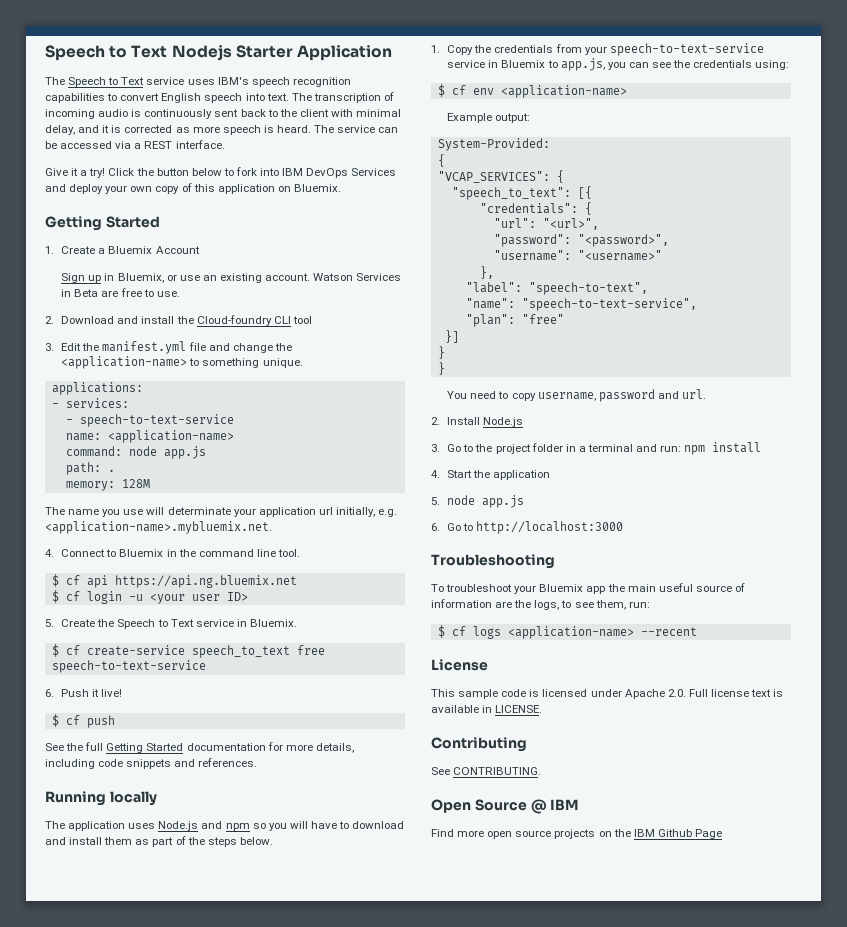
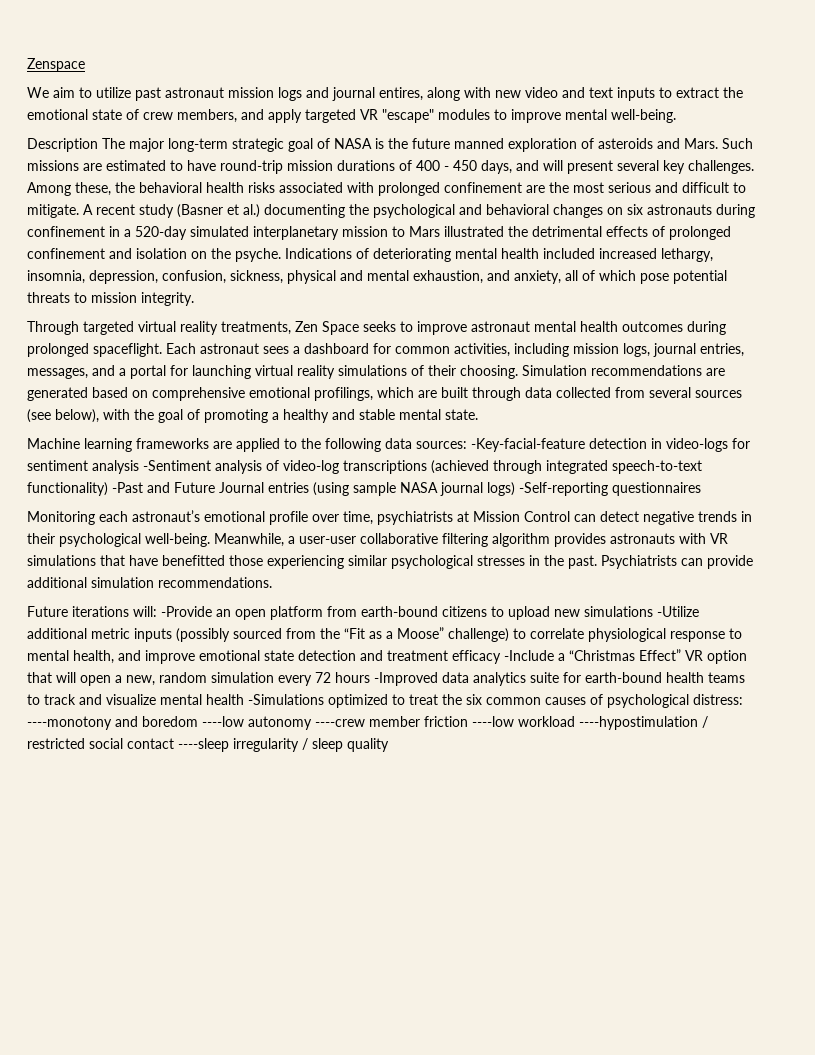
[45,45,392,61] [45,77,351,87] [45,92,394,103] [45,109,402,119] [45,125,399,135] [45,140,225,149] [45,167,397,178] [45,183,341,194] [45,216,160,231] [45,246,200,254] [61,273,402,283] [61,288,180,297] [45,315,312,326] [45,341,292,354] [61,356,303,369] [51,382,143,395] [51,398,129,408] [65,414,234,427] [65,430,234,443] [65,446,206,459] [65,462,115,475] [65,479,150,491] [45,507,398,517] [45,521,272,534] [45,549,300,557] [51,574,297,588] [51,590,248,604] [45,619,297,629] [51,644,325,658] [51,660,206,673] [45,689,123,697] [51,714,115,728] [45,742,354,753] [45,758,258,769] [45,791,157,806] [45,821,405,831] [45,836,273,847] [431,43,764,56] [447,58,790,71] [437,84,627,98] [447,113,531,123] [437,138,550,151] [437,154,445,167] [437,170,564,183] [451,186,592,200] [479,202,592,215] [493,218,599,230] [493,234,669,247] [493,250,662,261] [479,266,494,279] [465,282,648,295] [465,298,697,311] [465,314,564,327] [444,330,459,343] [437,346,445,359] [437,362,445,375] [447,389,706,402] [431,417,524,427] [431,442,762,455] [431,470,551,480] [431,495,525,508] [431,521,624,534] [431,554,555,569] [431,583,745,594] [431,599,650,610] [437,625,697,639] [431,659,488,671] [431,689,784,699] [431,705,543,713] [431,737,527,752] [431,767,542,775] [431,799,580,814] [431,829,722,839] Speech to Text Nodejs Starter Application // The Speech to Text service uses IBM's speech recognition capabilities to convert English speech into text. The transcription of incoming audio is continuously sent back to the client with minimal delay, and it is corrected as more speech is heard. The service can be accessed via a REST interface. // Give it a try! Click the button below to fork into IBM DevOps Services and deploy your own copy of this application on Bluemix. // Getting Started // 1. Create a Bluemix Account // Sign up in Bluemix, or use an existing account. Watson Services in Beta are free to use. // 2. Download and install the Cloud-foundry CLI tool // 3. Edit the manifest.yml file and change the <application-name> to something unique. // applications: // - services: // - speech-to-text-service // name: <application-name> // command: node app.js // path: . // memory: 128M // The name you use will determinate your application url initially, e.g. <application-name>.mybluemix.net. // 4. Connect to Bluemix in the command line tool. // $ cf api https://api.ng.bluemix.net // $ cf login -u <your user ID> // 5. Create the Speech to Text service in Bluemix. // $ cf create-service speech_to_text free speech-to-text-service // 6. Push it live! // $ cf push // See the full Getting Started documentation for more details, including code snippets and references. // Running locally // The application uses Node.js and npm so you will have to download and install them as part of the steps below. // 1. Copy the credentials from your speech-to-text-service service in Bluemix to app.js, you can see the credentials using: // $ cf env <application-name> // Example output: // System-Provided: // { // "VCAP_SERVICES": { // "speech_to_text": [{ // "credentials": { // "url": "<url>", // "password": "<password>", // "username": "<username>" // }, // "label": "speech-to-text", // "name": "speech-to-text-service", // "plan": "free" // }] // } // } // You need to copy username, password and url. // 2. Install Node.js // 3. Go to the project folder in a terminal and run: npm install // 4. Start the application // 5. node app.js // 6. Go to http://localhost:3000 // Troubleshooting // To troubleshoot your Bluemix app the main useful source of information are the logs, to see them, run: // $ cf logs <application-name> --recent // License // This sample code is licensed under Apache 2.0. Full license text is available in LICENSE. // Contributing // See CONTRIBUTING. // Open Source @ IBM // Find more open source projects on the IBM Github Page -> [27,58,85,72] [27,87,743,101] [27,109,676,123] [27,138,753,152] [27,160,754,174] [27,182,746,196] [27,204,755,218] [27,226,731,240] [27,248,713,262] [27,270,727,284] [27,292,194,306] [27,321,726,335] [27,343,744,357] [27,365,725,379] [27,387,742,401] [27,409,478,423] [27,438,750,452] [27,460,702,474] [27,482,701,496] [27,510,752,525] [27,533,728,547] [27,555,753,569] [27,577,272,588] [27,606,699,620] [27,627,742,642] [27,649,747,664] [27,672,745,686] [27,694,743,708] [27,716,708,730] [27,738,389,752] Zenspace // We aim to utilize past astronaut mission logs and journal entires, along with new video and text inputs to extract the emotional state of crew members, and apply targeted VR "escape" modules to improve mental well-being. // Description The major long-term strategic goal of NASA is the future manned exploration of asteroids and Mars. Such missions are estimated to have round-trip mission durations of 400 - 450 days, and will present several key challenges. Among these, the behavioral health risks associated with prolonged confinement are the most serious and difficult to mitigate. A recent study (Basner et al.) documenting the psychological and behavioral changes on six astronauts during confinement in a 520-day simulated interplanetary mission to Mars illustrated the detrimental effects of prolonged confinement and isolation on the psyche. Indications of deteriorating mental health included increased lethargy, insomnia, depression, confusion, sickness, physical and mental exhaustion, and anxiety, all of which pose potential threats to mission integrity. // Through targeted virtual reality treatments, Zen Space seeks to improve astronaut mental health outcomes during prolonged spaceflight. Each astronaut sees a dashboard for common activities, including mission logs, journal entries, messages, and a portal for launching virtual reality simulations of their choosing. Simulation recommendations are generated based on comprehensive emotional profilings, which are built through data collected from several sources (see below), with the goal of promoting a healthy and stable mental state. // Machine learning frameworks are applied to the following data sources: -Key-facial-feature detection in video-logs for sentiment analysis -Sentiment analysis of video-log transcriptions (achieved through integrated speech-to-text functionality) -Past and Future Journal entries (using sample NASA journal logs) -Self-reporting questionnaires // Monitoring each astronaut’s emotional profile over time, psychiatrists at Mission Control can detect negative trends in their psychological well-being. Meanwhile, a user-user collaborative filtering algorithm provides astronauts with VR simulations that have benefitted those experiencing similar psychological stresses in the past. Psychiatrists can provide additional simulation recommendations. // Future iterations will: -Provide an open platform from earth-bound citizens to upload new simulations -Utilize additional metric inputs (possibly sourced from the “Fit as a Moose” challenge) to correlate physiological response to mental health, and improve emotional state detection and treatment efficacy -Include a “Christmas Effect” VR option that will open a new, random simulation every 72 hours -Improved data analytics suite for earth-bound health teams to track and visualize mental health -Simulations optimized to treat the six common causes of psychological distress: ----monotony and boredom ----low autonomy ----crew member friction ----low workload ----hypostimulation / restricted social contact ----sleep irregularity / sleep quality

